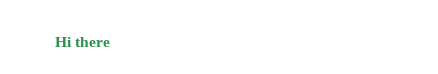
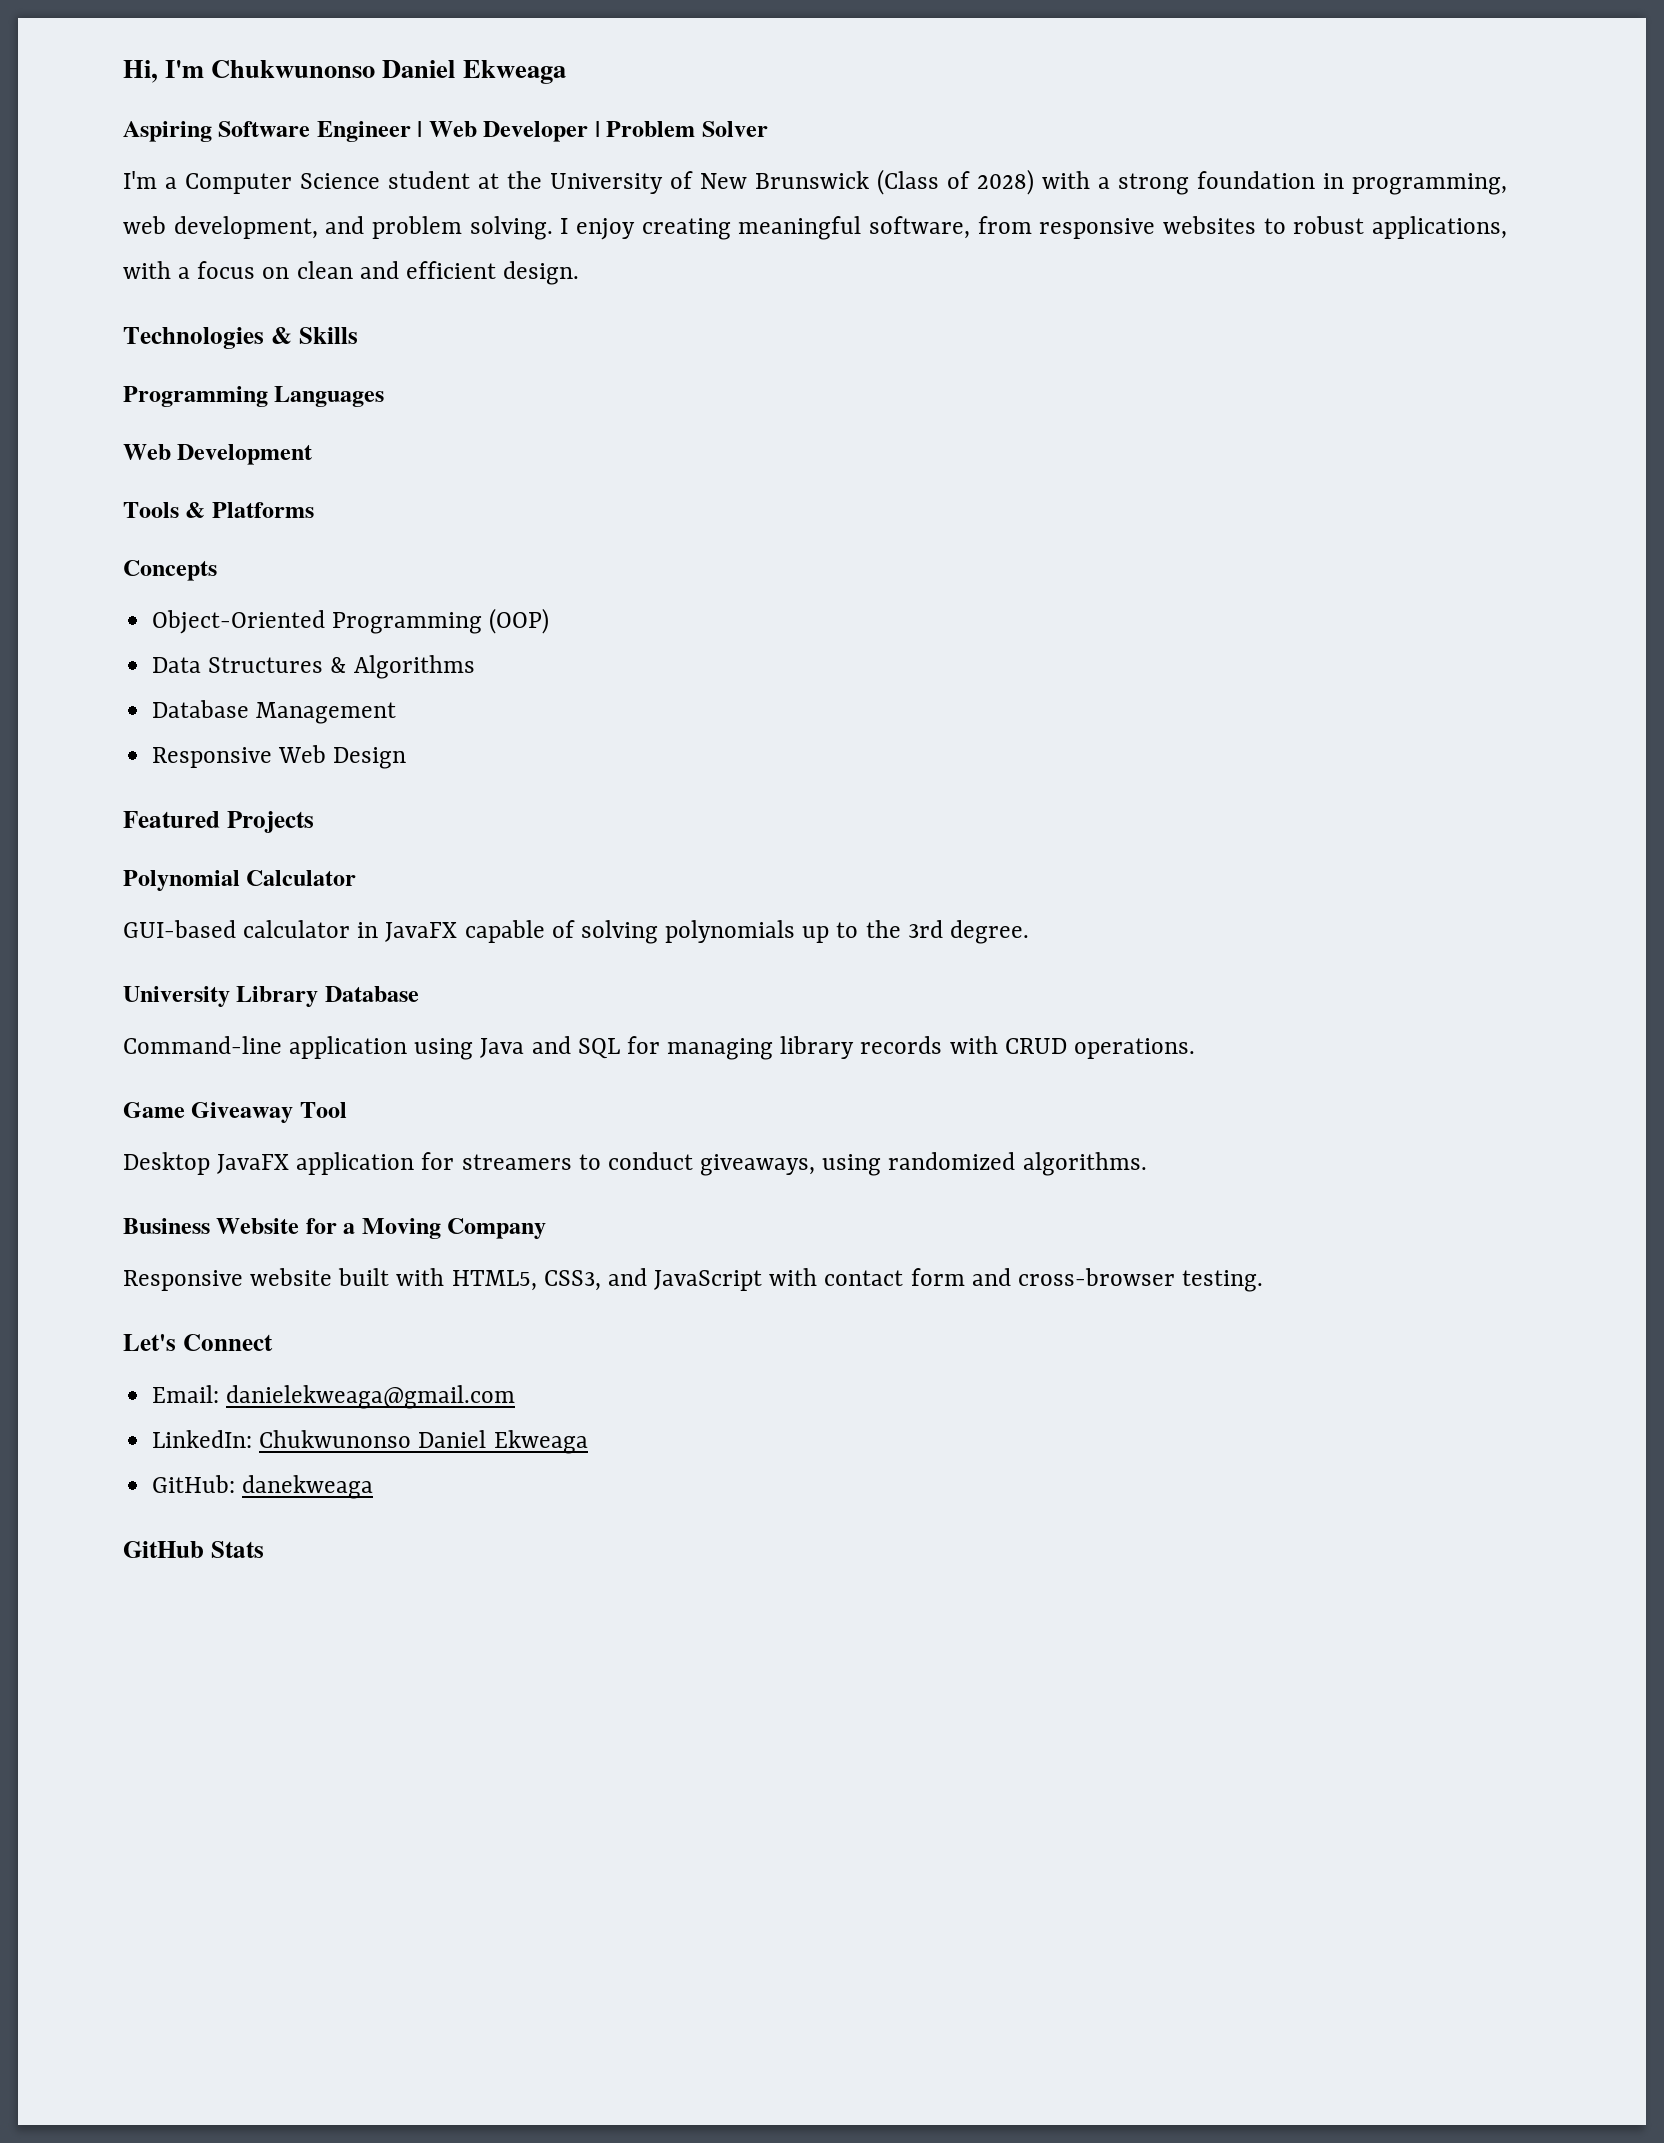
[55,37,111,47] Hi there -> [123,60,566,84] [123,121,768,142] [123,169,1507,195] [123,216,1508,240] [123,261,580,285] [123,327,358,349] [123,386,385,407] [123,444,313,465] [123,502,314,518] [123,560,217,581] [152,608,550,634] [152,655,475,679] [152,700,397,724] [152,745,407,769] [123,811,314,833] [123,870,357,891] [123,920,1029,944] [123,986,419,1007] [123,1036,1195,1060] [123,1102,347,1123] [123,1152,1147,1176] [123,1218,547,1239] [123,1268,1264,1292] [123,1334,273,1351] [152,1385,516,1409] [152,1430,588,1454] [152,1475,374,1499] [123,1541,264,1558] Hi, I'm Chukwunonso Daniel Ekweaga // Aspiring Software Engineer | Web Developer | Problem Solver // I'm a Computer Science student at the University of New Brunswick (Class of 2028) with a strong foundation in programming, web development, and problem solving. I enjoy creating meaningful software, from responsive websites to robust applications, with a focus on clean and efficient design. // Technologies & Skills // Programming Languages // Web Development // Tools & Platforms // Concepts // Object-Oriented Programming (OOP) // Data Structures & Algorithms // Database Management // Responsive Web Design // Featured Projects // Polynomial Calculator // GUI-based calculator in JavaFX capable of solving polynomials up to the 3rd degree. // University Library Database // Command-line application using Java and SQL for managing library records with CRUD operations. // Game Giveaway Tool // Desktop JavaFX application for streamers to conduct giveaways, using randomized algorithms. // Business Website for a Moving Company // Responsive website built with HTML5, CSS3, and JavaScript with contact form and cross-browser testing. // Let's Connect // Email: danielekweaga@gmail.com // LinkedIn: Chukwunonso Daniel Ekweaga // GitHub: danekweaga // GitHub Stats

